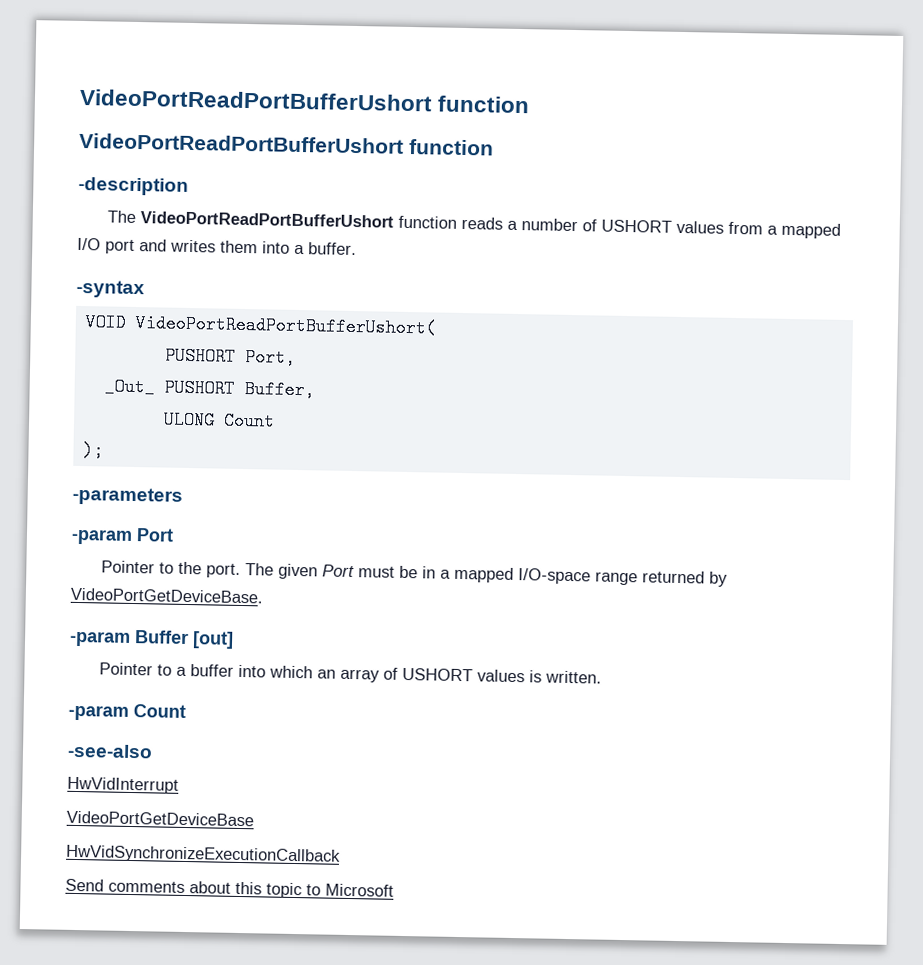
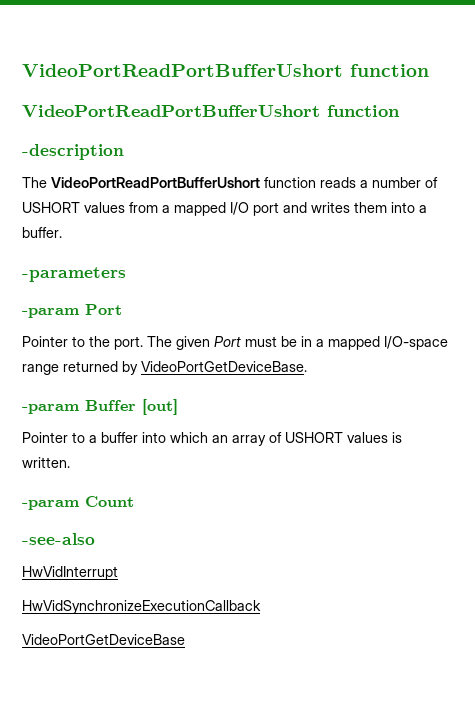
[76,279,145,299] [84,313,436,338] [164,346,296,367] [103,377,315,400] [162,410,275,431] [82,441,104,460] // -syntax // VOID VideoPortReadPortBufferUshort( // PUSHORT Port, // _Out_ PUSHORT Buffer, // ULONG Count // ); -> (62, 232) none
[66,810,254,827] // VideoPortGetDeviceBase -> (118, 573) none
[65,878,394,899] Send comments about this topic to Microsoft -> [22,634,185,645] VideoPortGetDeviceBase

